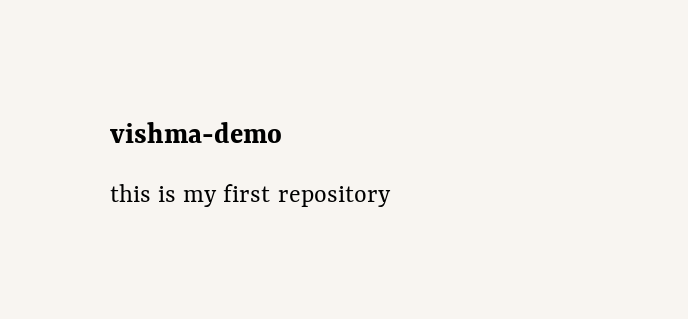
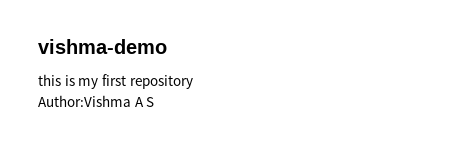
(391, 196) none -> [38,95,155,107] // Author:Vishma A S

